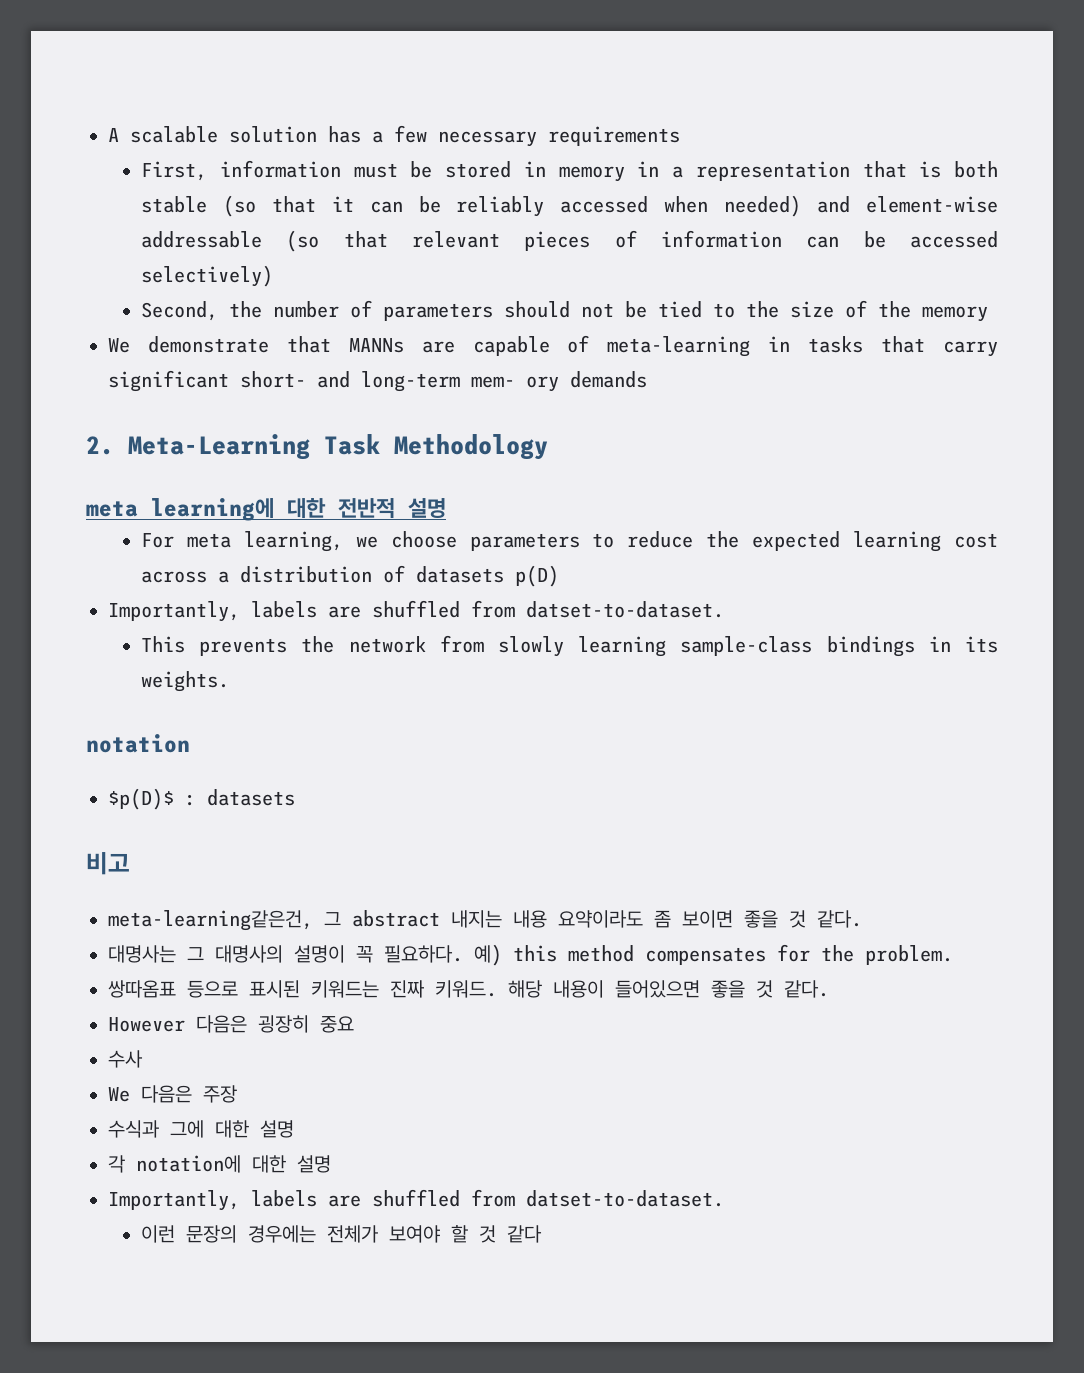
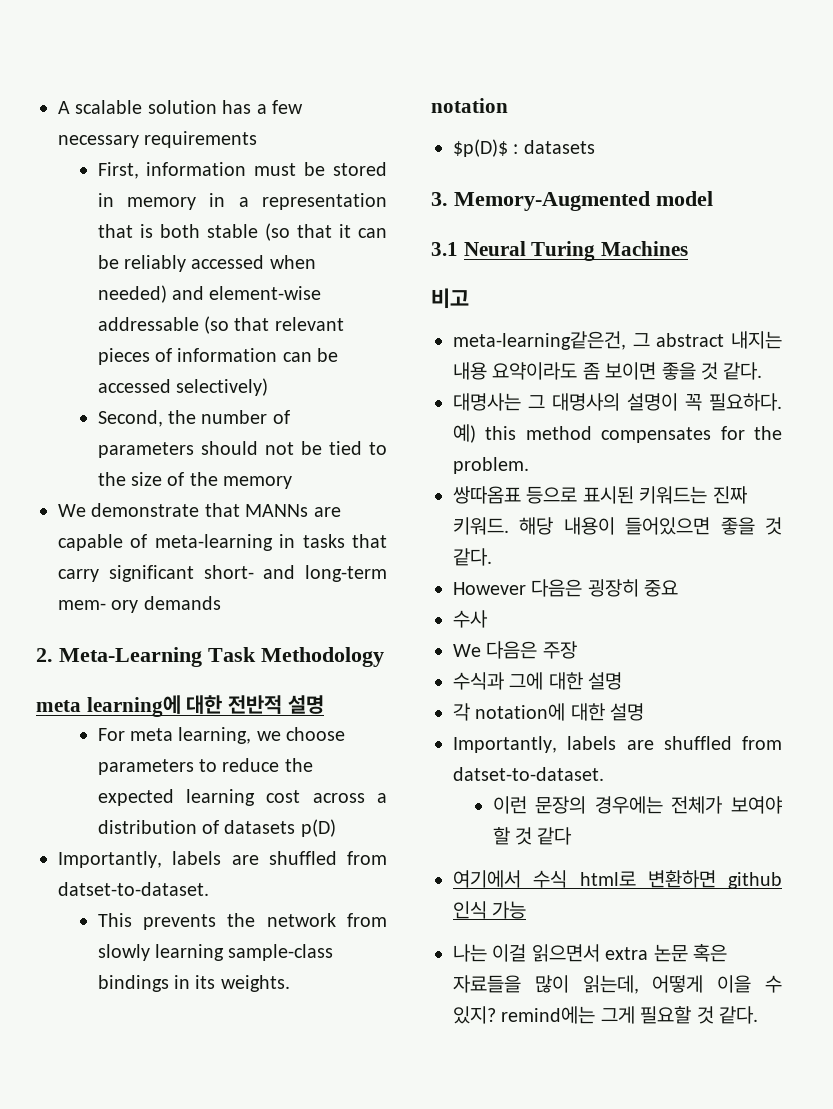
(295, 797) none -> [431,191,713,211] [431,241,689,261] // 3. Memory-Augmented model // 3.1 Neural Turing Machines
(542, 1234) none -> [453,870,782,889] [453,901,527,919] [453,943,727,962] [453,975,782,994] [453,1006,758,1024] // 여기에서 수식 html로 변환하면 github 인식 가능 // 나는 이걸 읽으면서 extra 논문 혹은 자료들을 많이 읽는데, 어떻게 이을 수 있지? remind에는 그게 필요할 것 같다.

